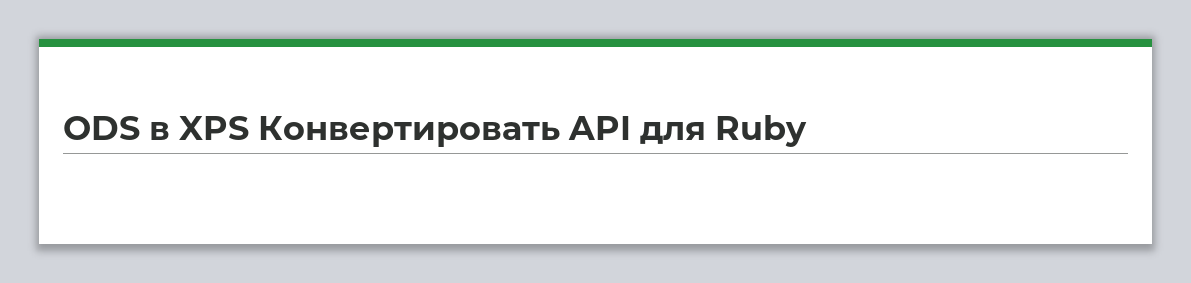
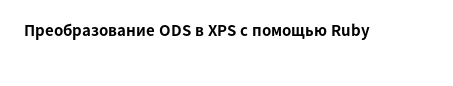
(63, 128) none -> [24,23,155,40] Преобразование
[258,116,707,147] Конвертировать API для -> [240,27,328,39] с помощью

